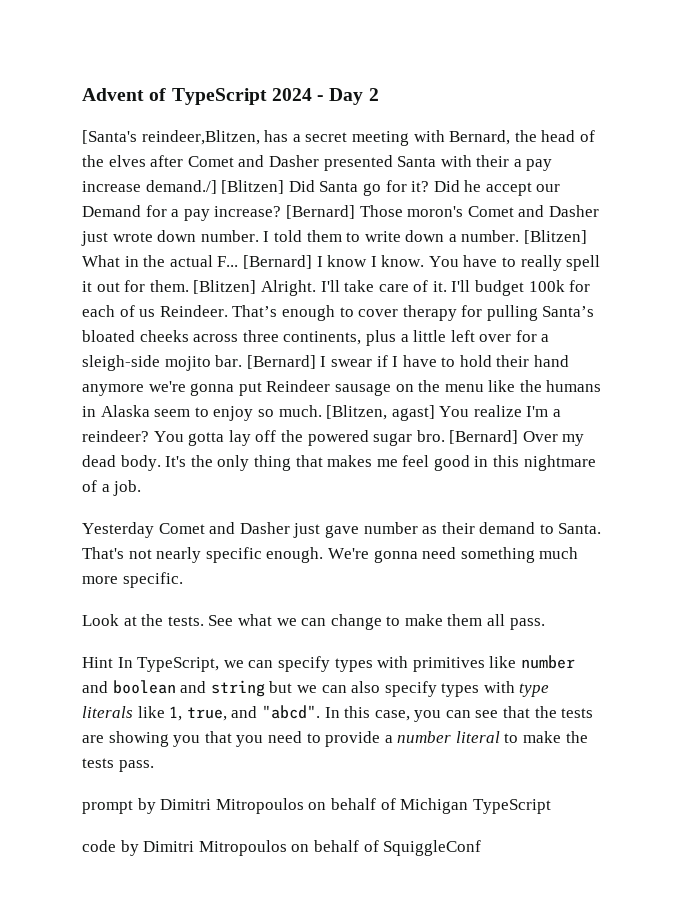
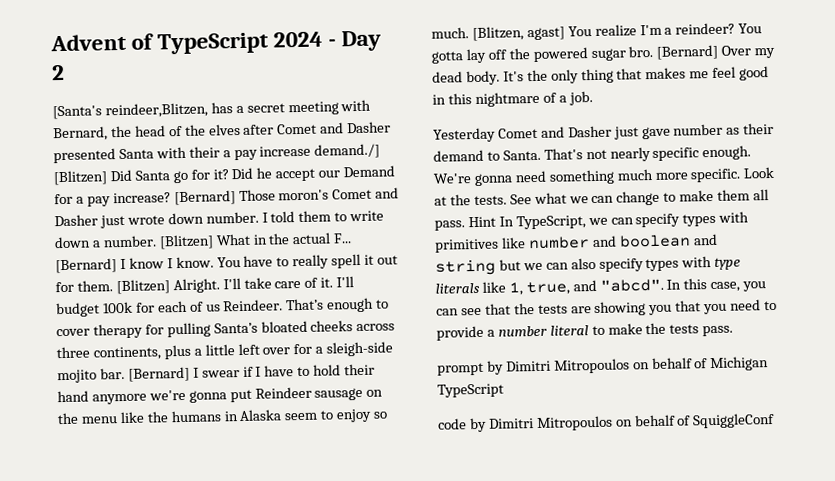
(183, 580) // -> (742, 175) none
(545, 624) // -> (465, 225) none

